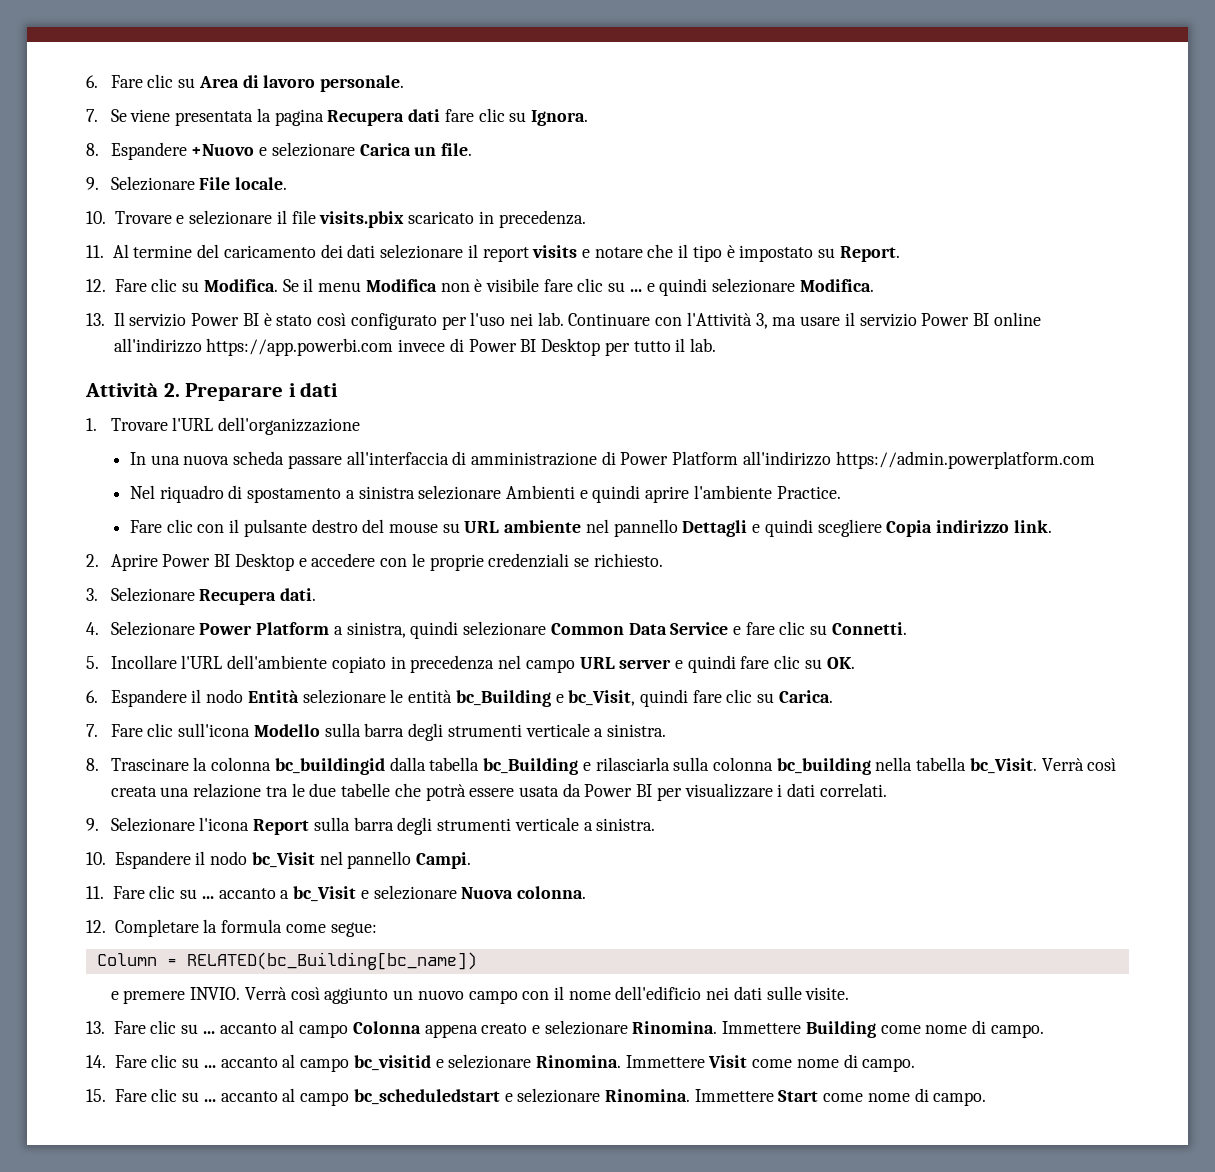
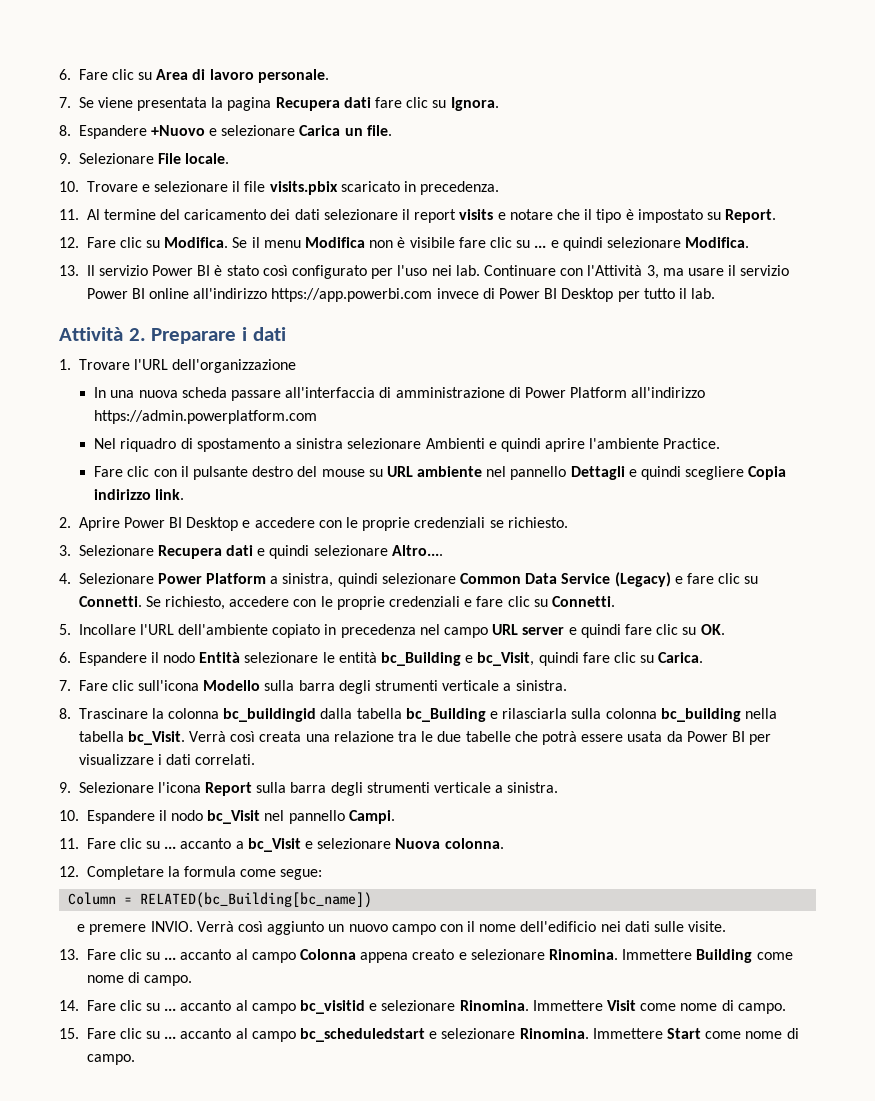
[280,588,317,601] dati. -> [226,545,443,559] dati e quindi selezionare Altro....
(729, 628) none -> [614,572,759,587] [78,596,461,610] (Legacy) e fare clic su Connetti. Se richiesto, accedere con le proprie credenziali

